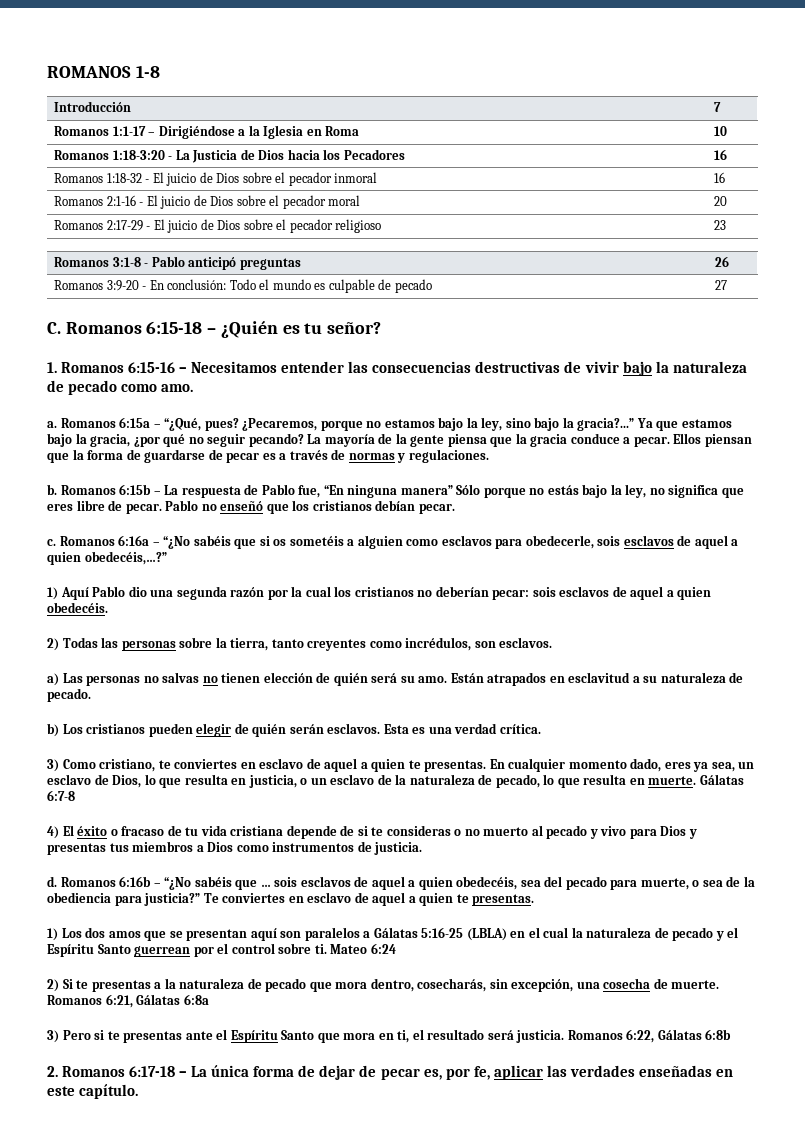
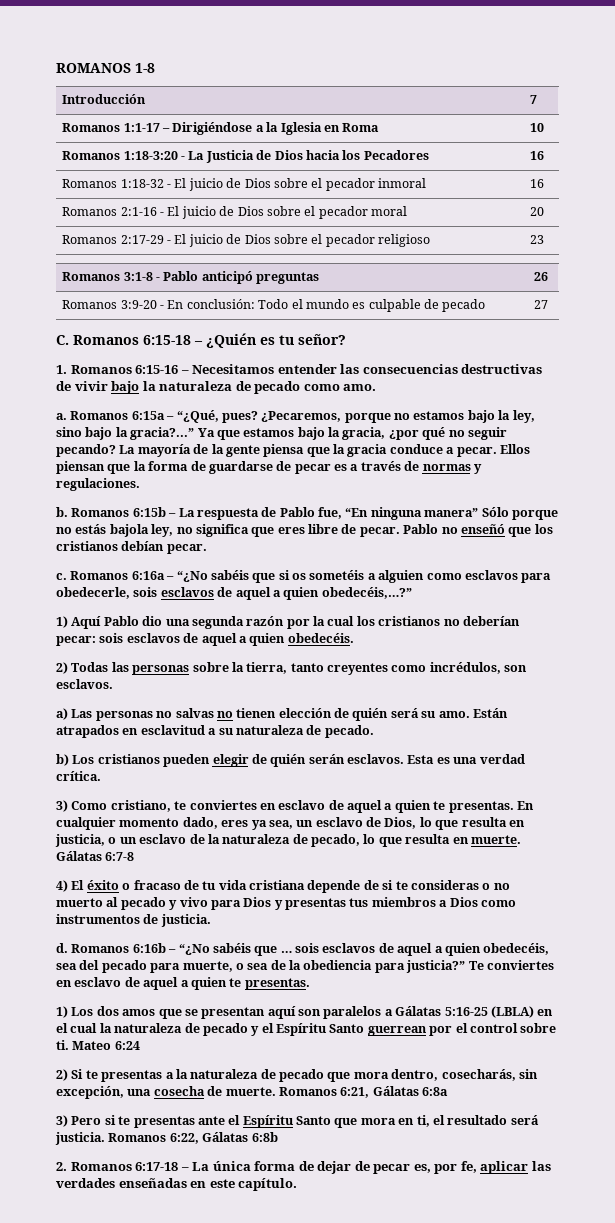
[582,484,622,498] bajo la -> [109,524,149,537] bajola

